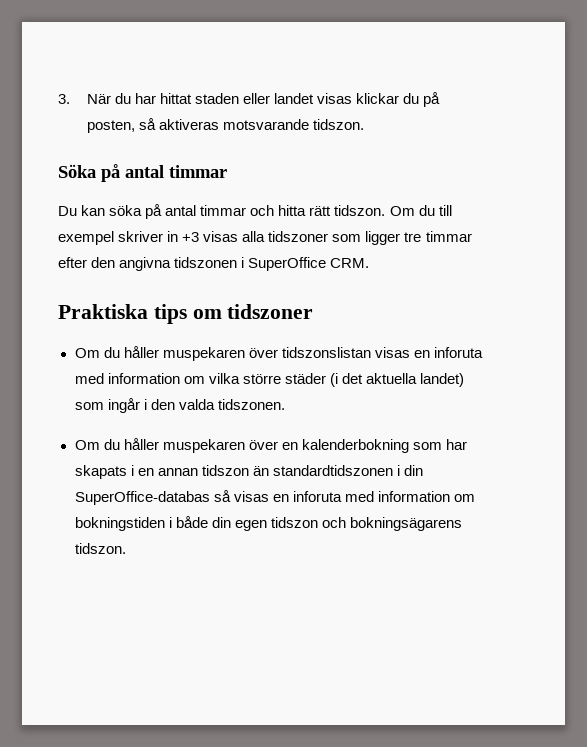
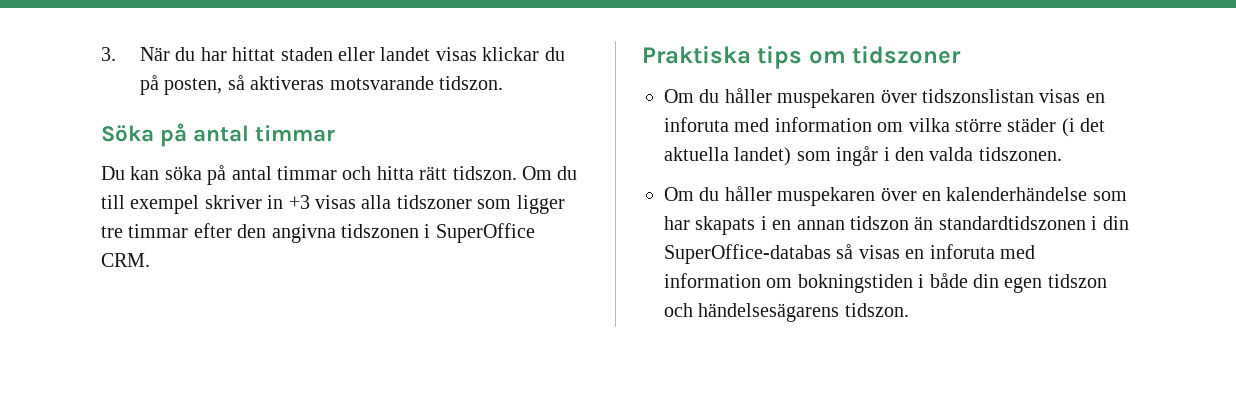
[301,439,409,453] kalenderbokning -> [946,187,1088,201] kalenderhändelse
[349,517,462,531] bokningsägarens -> [698,303,840,322] händelsesägarens

